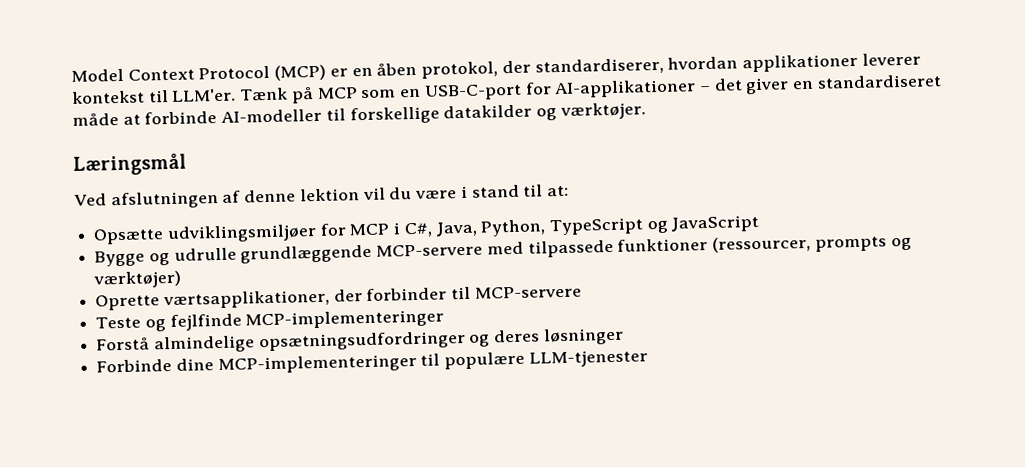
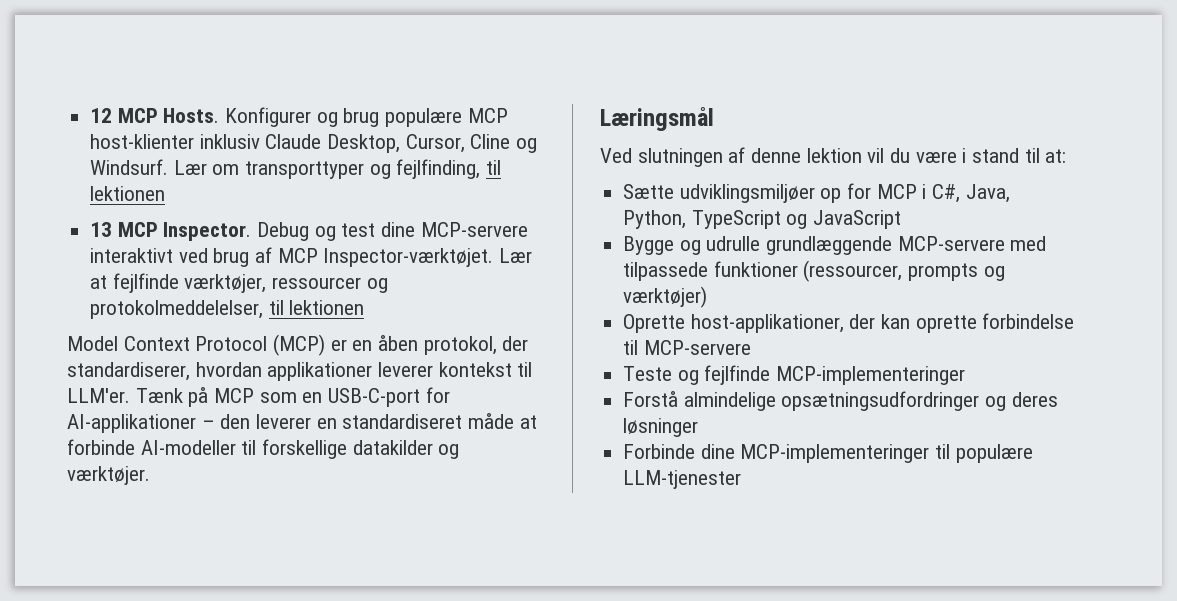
(71, 75) none -> [90,107,508,127] [90,134,538,153] [90,159,502,179] [90,186,166,201] [90,222,528,241] [90,247,533,267] [90,273,388,293] [90,300,365,319] 12 MCP Hosts. Konfigurer og brug populære MCP host-klienter inklusiv Claude Desktop, Cursor, Cline og Windsurf. Lær om transporttyper og fejlfinding, til lektionen // 13 MCP Inspector. Debug og test dine MCP-servere interaktivt ved brug af MCP Inspector-værktøjet. Lær at fejlfinde værktøjer, ressourcer og protokolmeddelelser, til lektionen //
[713,77,790,95] det giver -> [220,414,312,429] den leverer
[110,191,219,210] afslutningen -> [637,148,723,167] slutningen
[93,224,317,245] Opsætte udviklingsmiljøer -> [623,184,842,203] Sætte udviklingsmiljøer op
[162,287,448,310] værtsapplikationer, der forbinder -> [690,313,1075,333] host-applikationer, der kan oprette forbindelse

